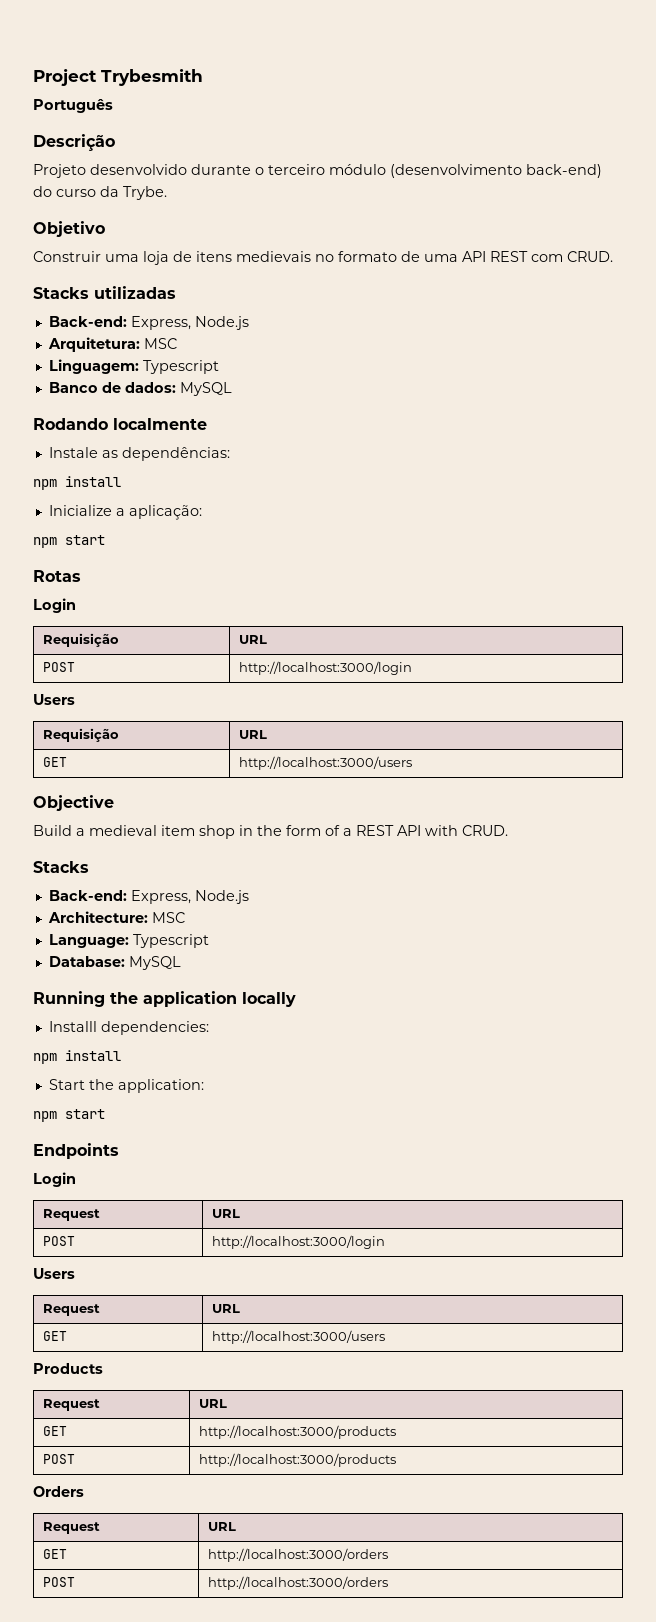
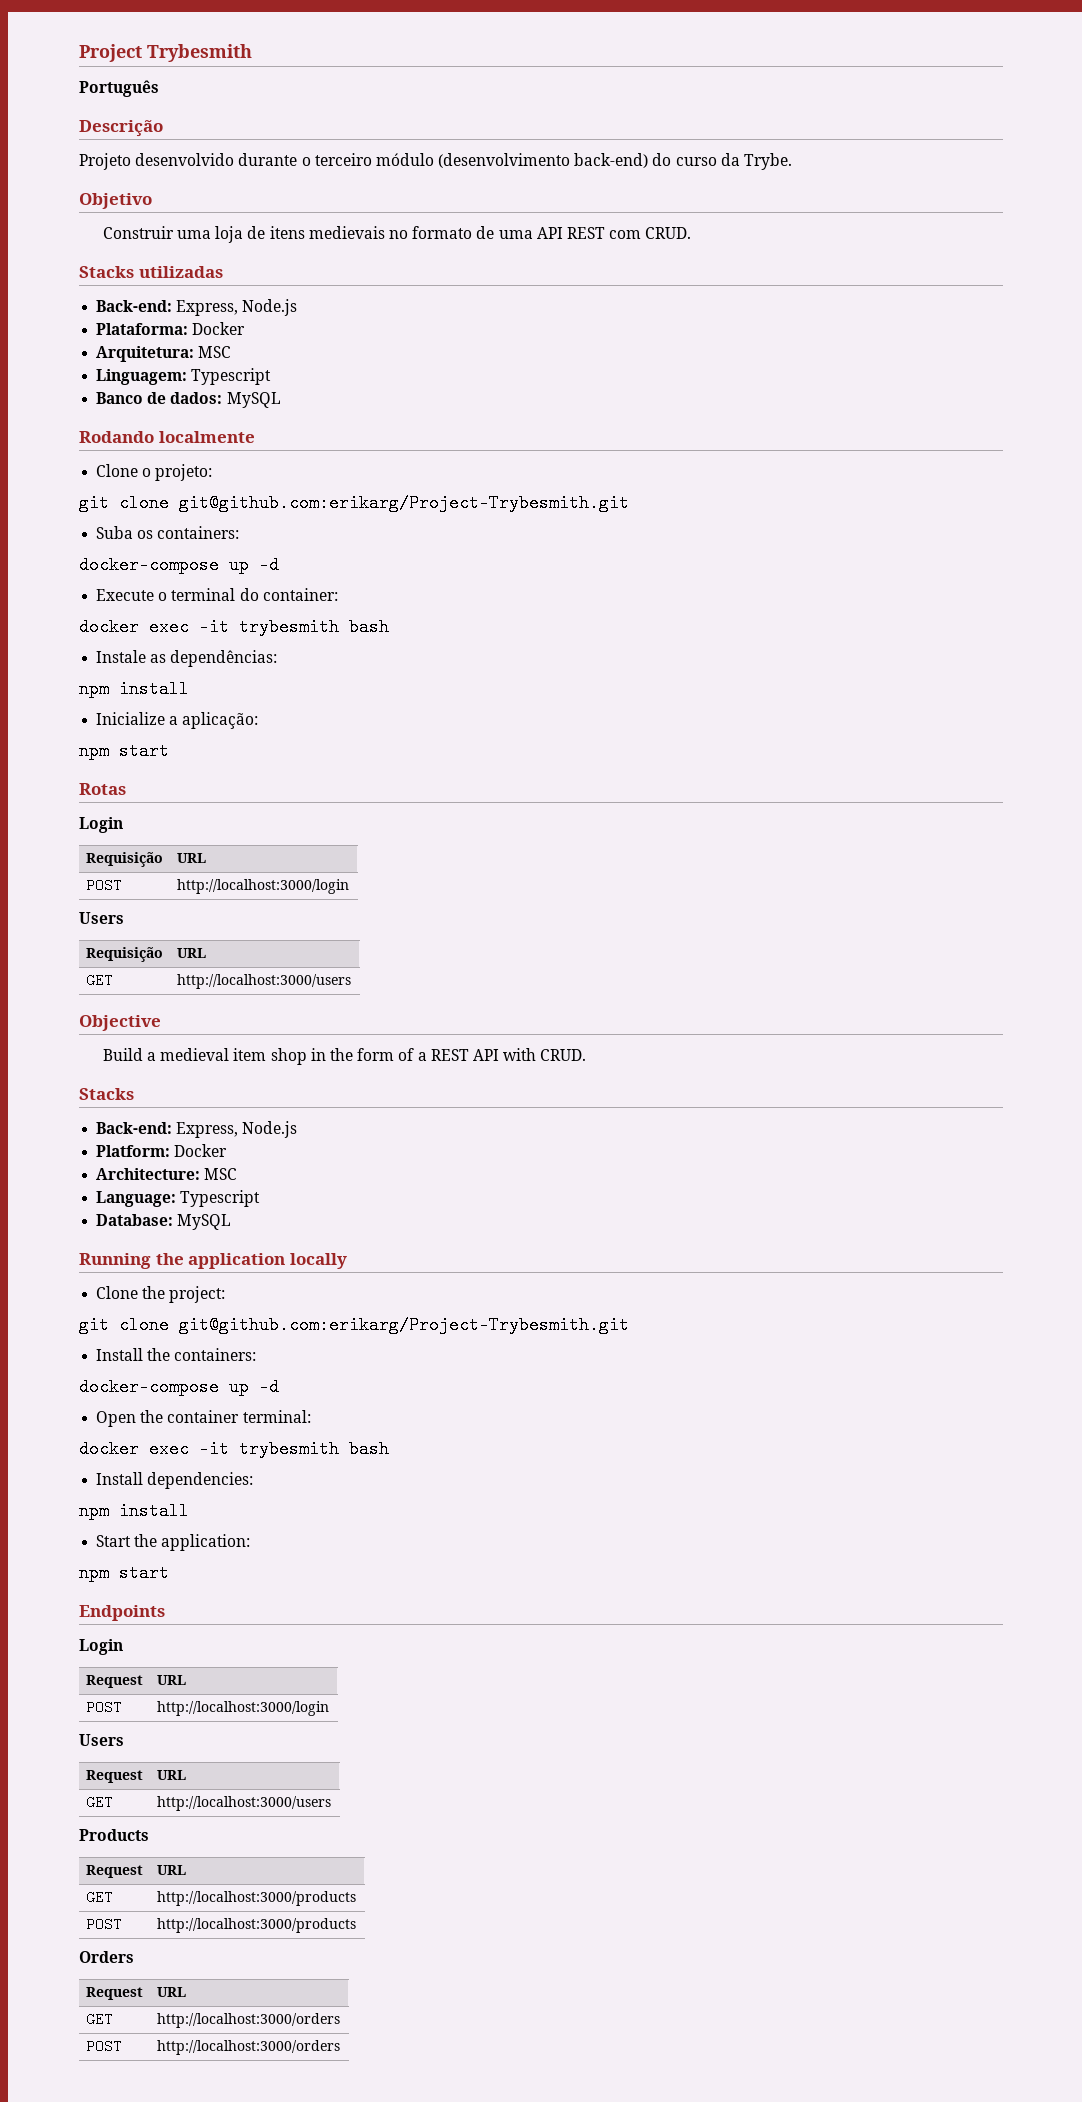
(249, 323) none -> [96,322,246,335] // Plataforma: Docker
(207, 424) none -> [96,464,213,481] [79,494,629,512] [96,526,240,539] [79,556,279,574] [96,588,338,601] [79,618,389,636] // Clone o projeto: // git clone git@github.com:erikarg/Project-Trybesmith.git // Suba os containers: // docker-compose up -d // Execute o terminal do container: // docker exec -it trybesmith bash
(249, 897) none -> [96,1144,228,1157] // Platform: Docker
[48,1021,97,1032] Installl -> [96,1286,226,1303] [79,1316,629,1334] [96,1348,257,1361] [79,1378,279,1396] [96,1410,311,1427] [79,1440,389,1458] [96,1472,144,1485] Clone the project: // git clone git@github.com:erikarg/Project-Trybesmith.git // Install the containers: // docker-compose up -d // Open the container terminal: // docker exec -it trybesmith bash // Install

